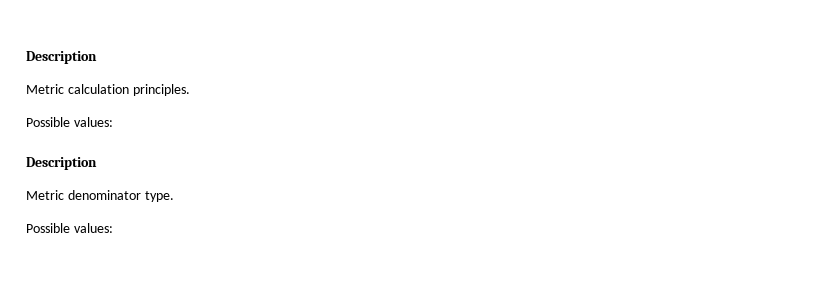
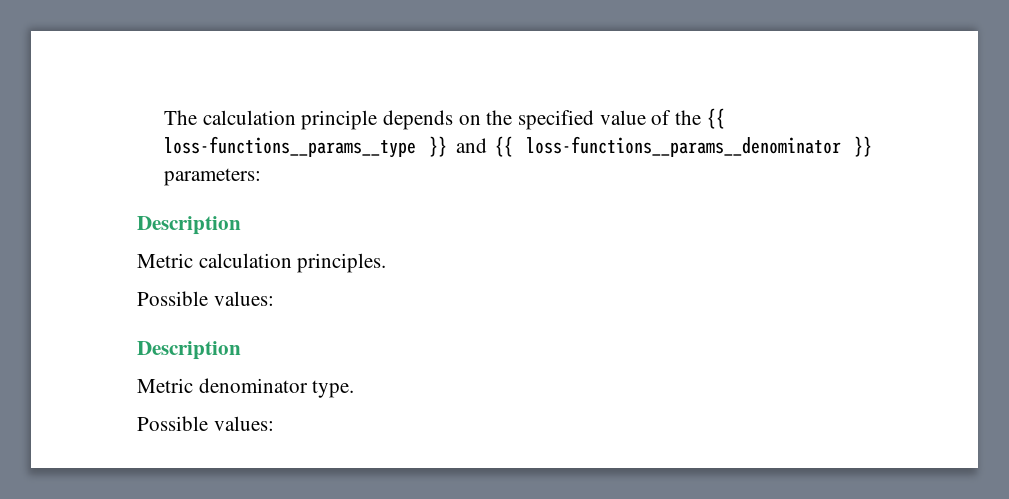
(26, 57) none -> [164,108,725,130] [164,136,873,158] [164,168,262,186] The calculation principle depends on the specified value of the {{ loss-functions__params__type }} and {{ loss-functions__params__denominator }} parameters: //

